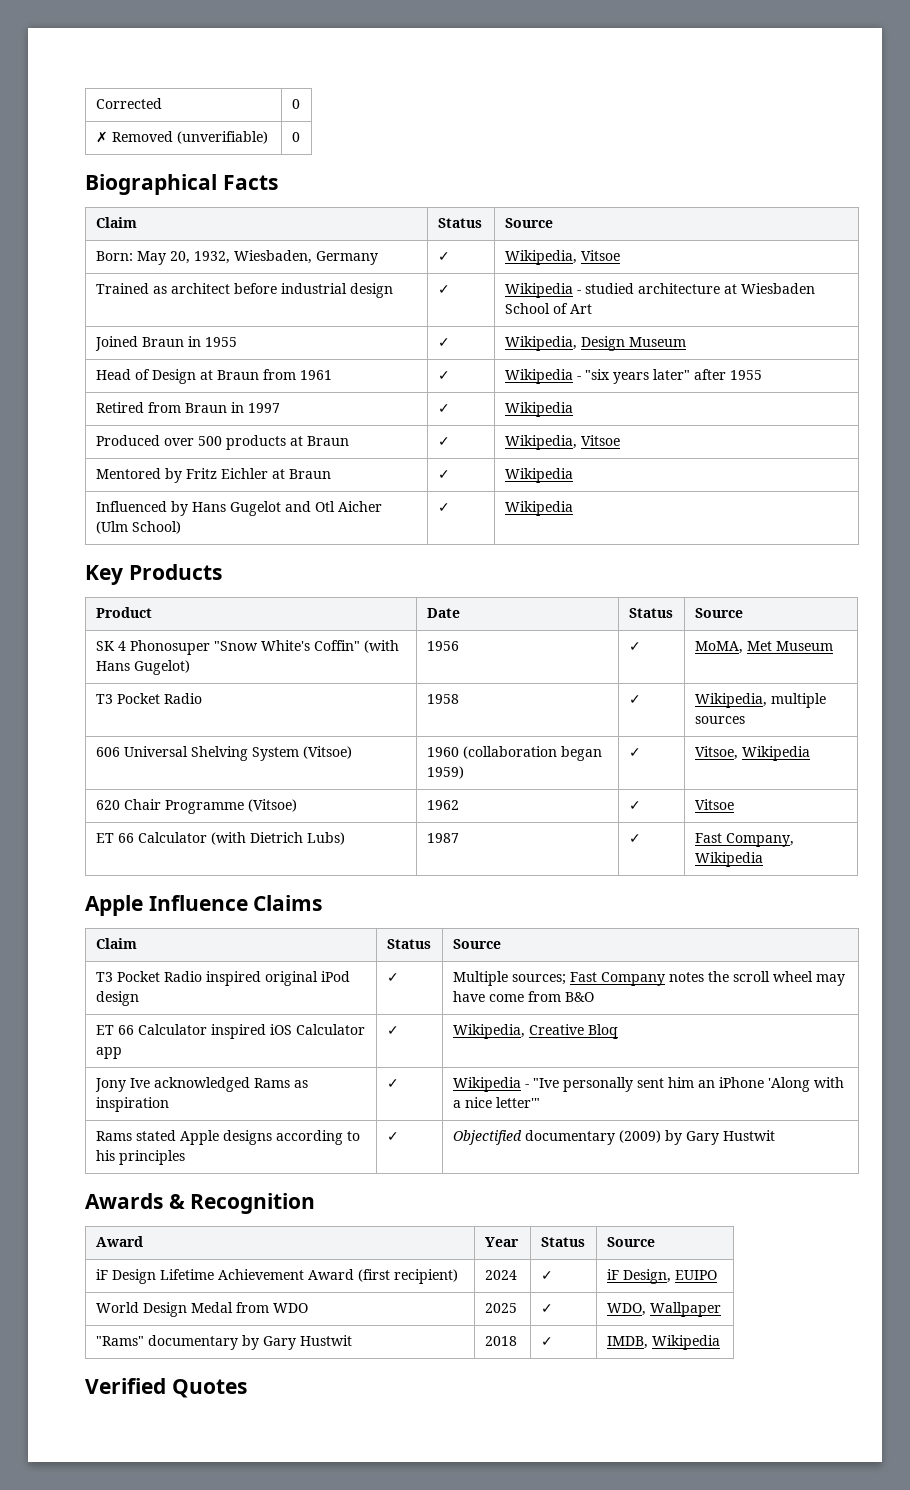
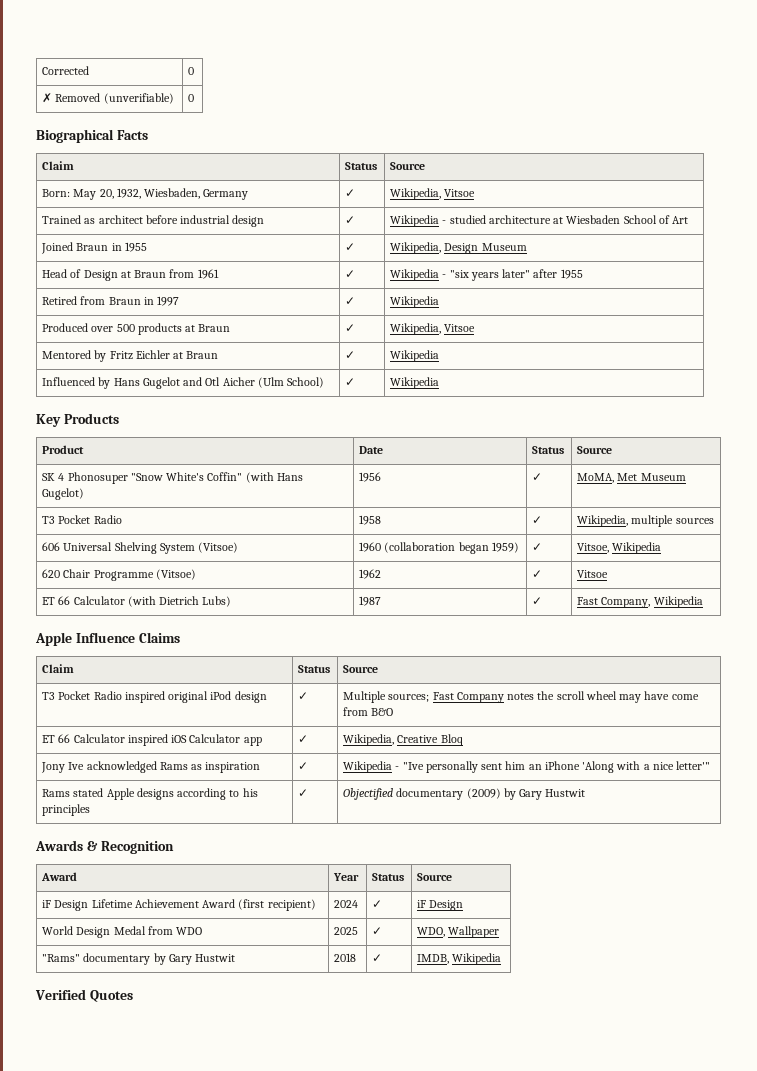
[622,1269,717,1284] Design, EUIPO -> [429,900,464,911] Design

